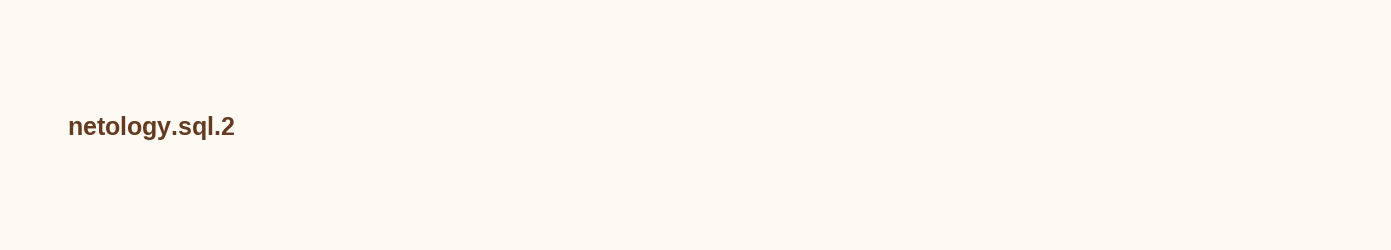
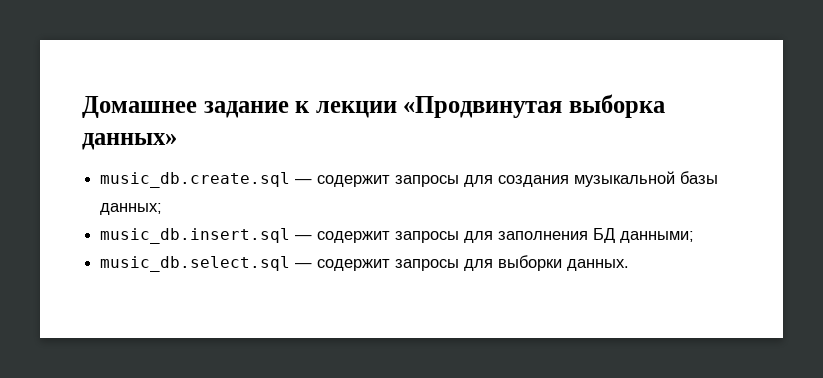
[68,116,235,140] netology.sql.2 -> [82,94,666,118] [82,133,177,150] [100,171,719,188] [100,203,163,215] [100,228,695,244] [100,255,630,272] Домашнее задание к лекции «Продвинутая выборка данных» // music_db.create.sql — содержит запросы для создания музыкальной базы данных; // music_db.insert.sql — содержит запросы для заполнения БД данными; // music_db.select.sql — содержит запросы для выборки данных.

